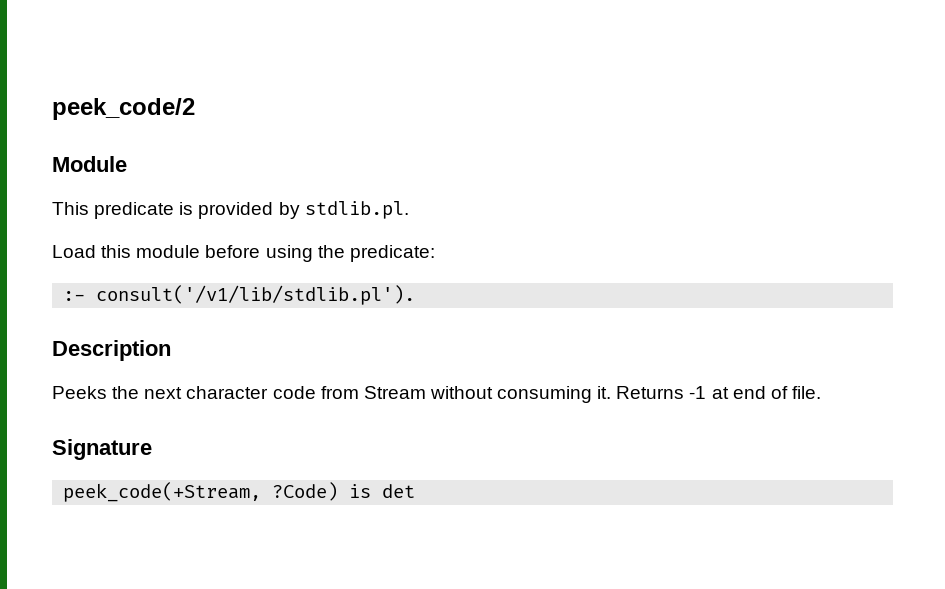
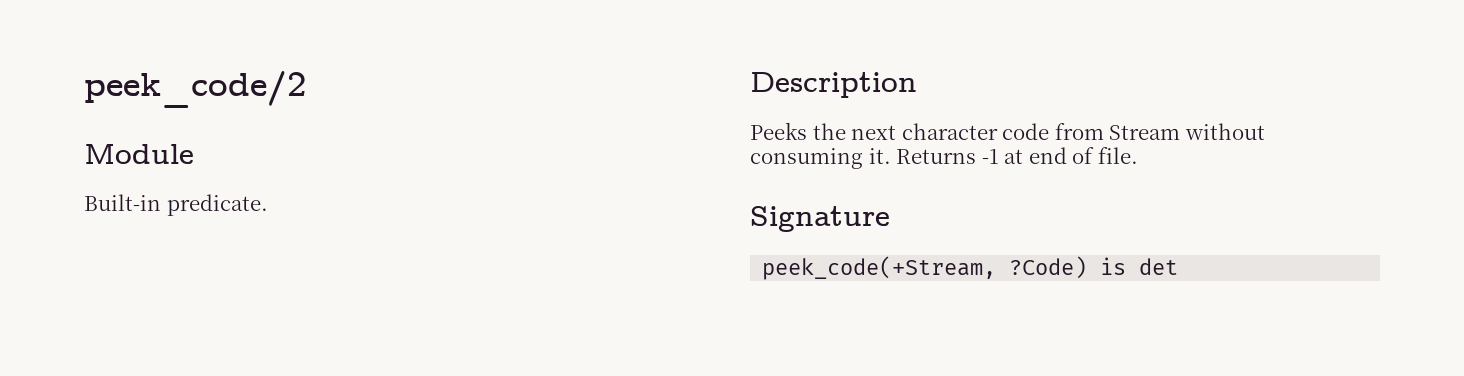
[52,201,409,219] [52,245,435,262] [63,285,416,305] This predicate is provided by stdlib.pl. // Load this module before using the predicate: // :- consult('/v1/lib/stdlib.pl'). -> [84,194,268,216] Built-in predicate.

